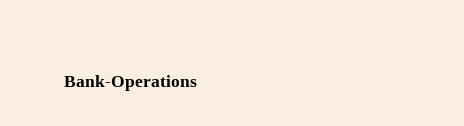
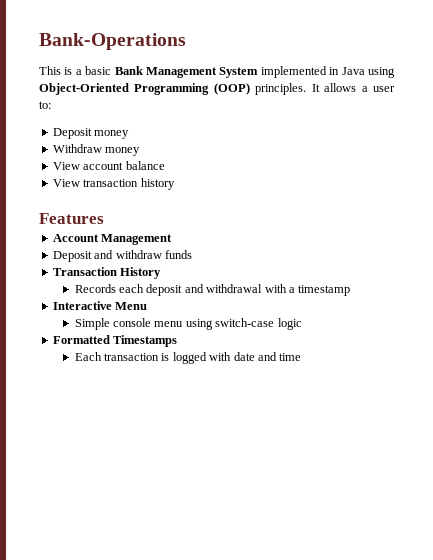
(197, 83) none -> [39,66,395,78] [39,83,396,95] [39,101,51,109] [52,128,130,139] [52,144,141,156] [52,161,165,170] [52,178,175,190] [39,213,104,224] [52,234,173,245] [52,250,192,262] [52,267,162,279] [74,284,351,296] [52,301,148,310] [74,318,302,330] [52,335,178,347] [74,352,302,364] // This is a basic Bank Management System implemented in Java using Object-Oriented Programming (OOP) principles. It allows a user to: // Deposit money // Withdraw money // View account balance // View transaction history // Features // Account Management // Deposit and withdraw funds // Transaction History // Records each deposit and withdrawal with a timestamp // Interactive Menu // Simple console menu using switch-case logic // Formatted Timestamps // Each transaction is logged with date and time

